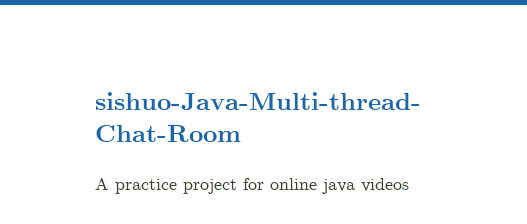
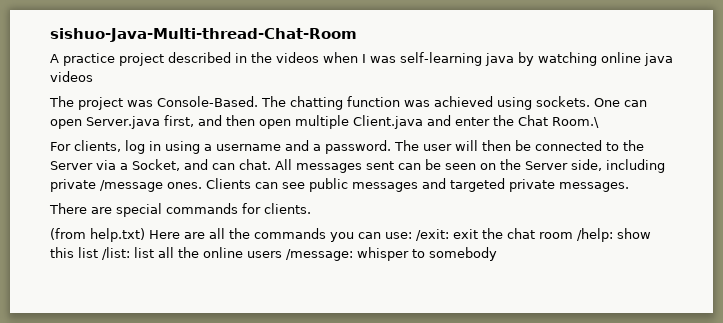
[243,178,409,194] for online java videos -> [168,52,673,66] [50,71,93,82] [49,96,647,110] [50,115,599,129] [50,140,644,154] [50,159,665,173] [50,178,629,192] [49,203,311,217] [50,228,651,242] [50,247,497,261] described in the videos when I was self-learning java by watching online java videos // The project was Console-Based. The chatting function was achieved using sockets. One can open Server.java first, and then open multiple Client.java and enter the Chat Room.\ // For clients, log in using a username and a password. The user will then be connected to the Server via a Socket, and can chat. All messages sent can be seen on the Server side, including private /message ones. Clients can see public messages and targeted private messages. // There are special commands for clients. // (from help.txt) Here are all the commands you can use: /exit: exit the chat room /help: show this list /list: list all the online users /message: whisper to somebody

